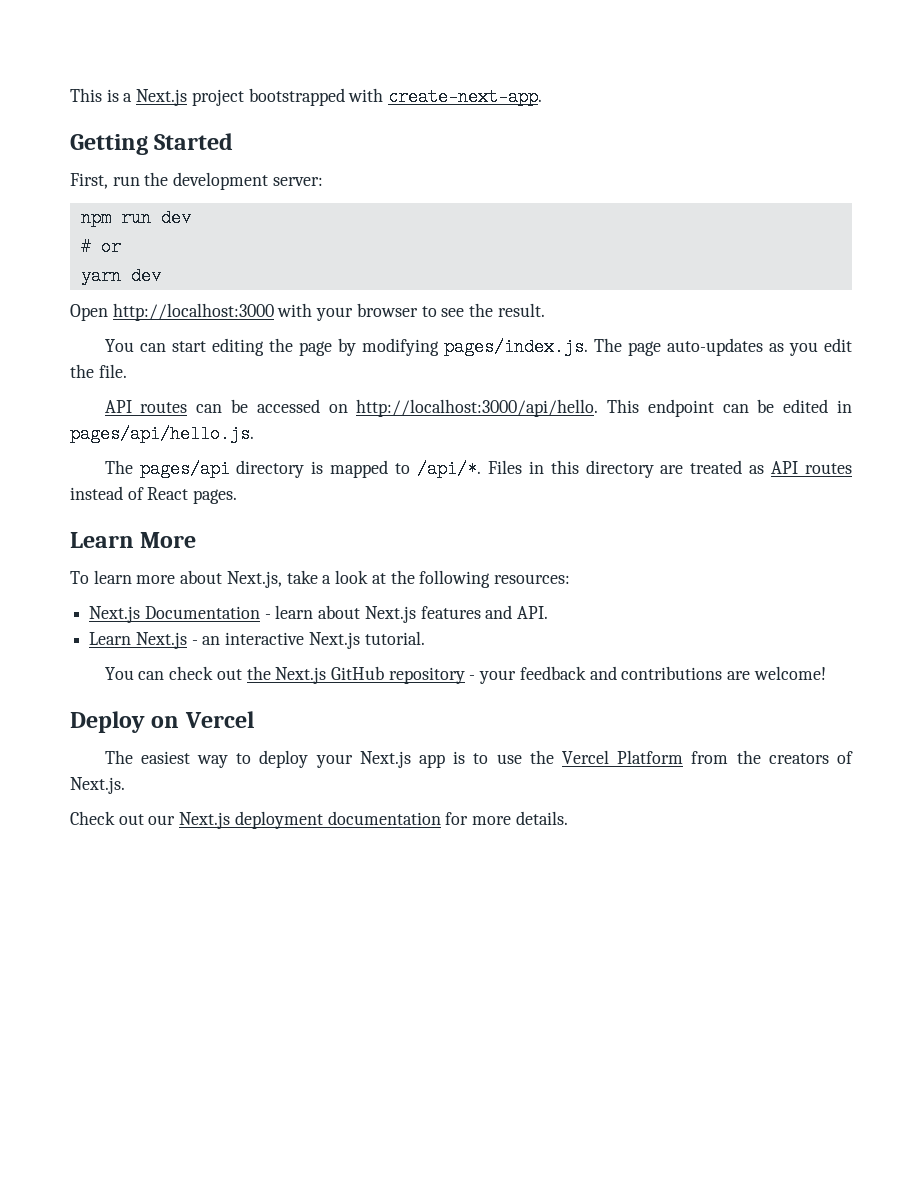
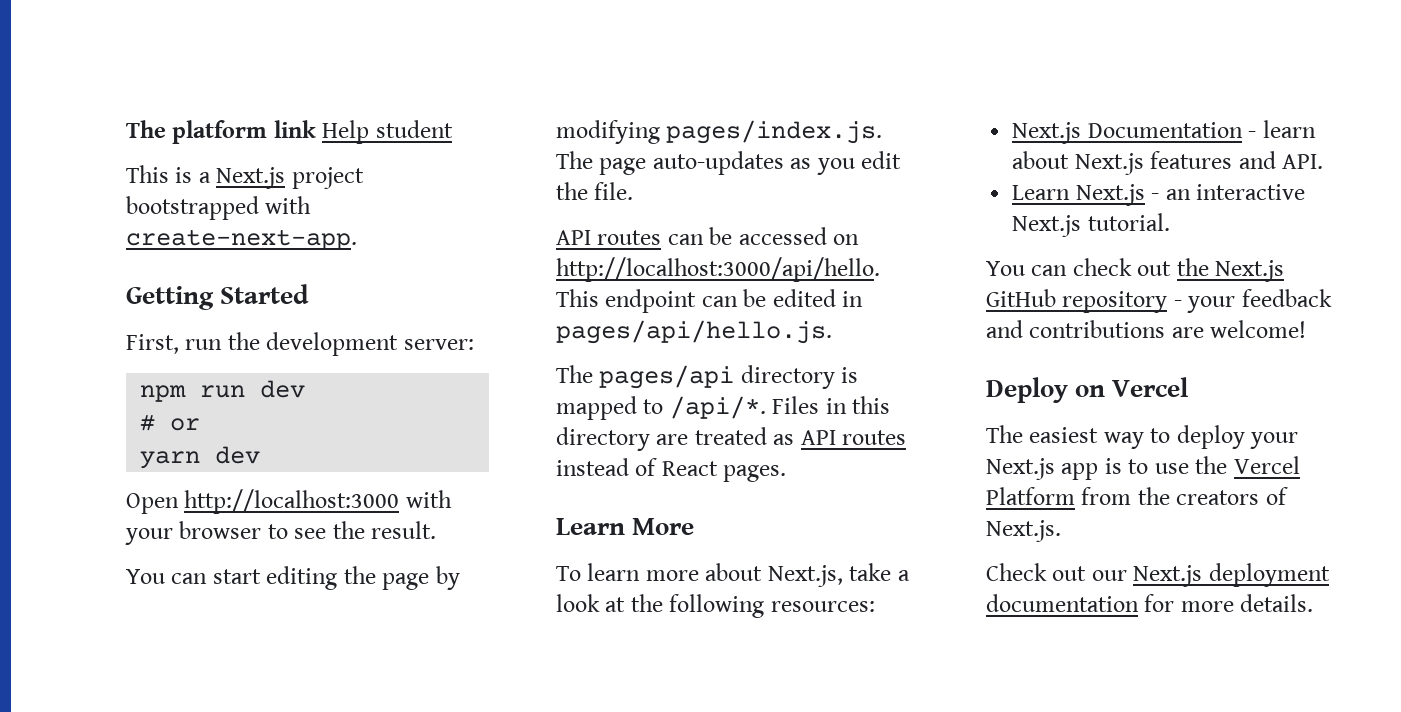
(70, 95) none -> [126,120,453,144] The platform link Help student //

